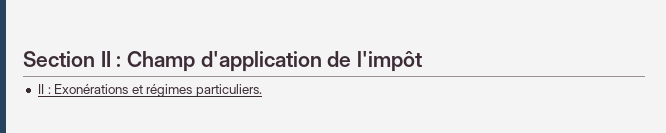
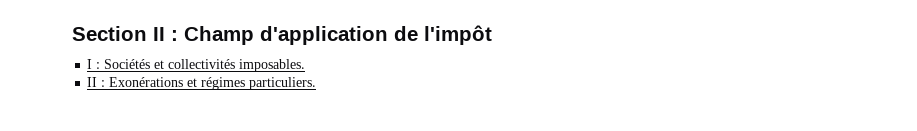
(423, 61) none -> [87,59,306,72] // I : Sociétés et collectivités imposables.

